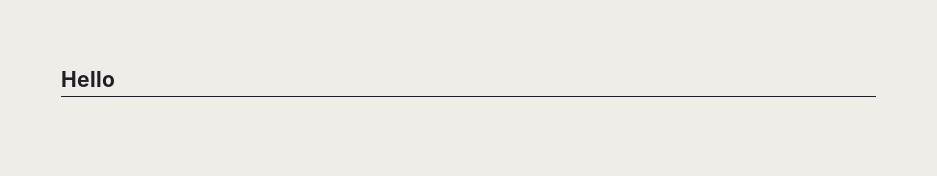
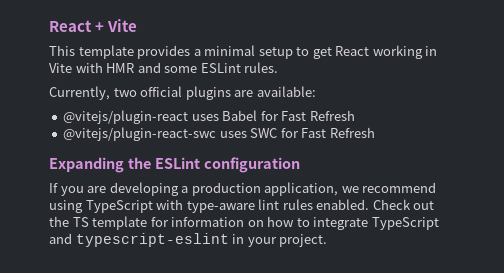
[61,71,115,87] Hello -> [49,19,138,32] [49,45,438,59] [49,62,279,73] [49,86,316,100] [63,110,355,124] [63,127,375,141] [49,157,300,173] [49,182,437,196] [49,199,435,213] [49,216,439,230] [49,233,328,247] React + Vite // This template provides a minimal setup to get React working in Vite with HMR and some ESLint rules. // Currently, two official plugins are available: // @vitejs/plugin-react uses Babel for Fast Refresh // @vitejs/plugin-react-swc uses SWC for Fast Refresh // Expanding the ESLint configuration // If you are developing a production application, we recommend using TypeScript with type-aware lint rules enabled. Check out the TS template for information on how to integrate TypeScript and typescript-eslint in your project.

